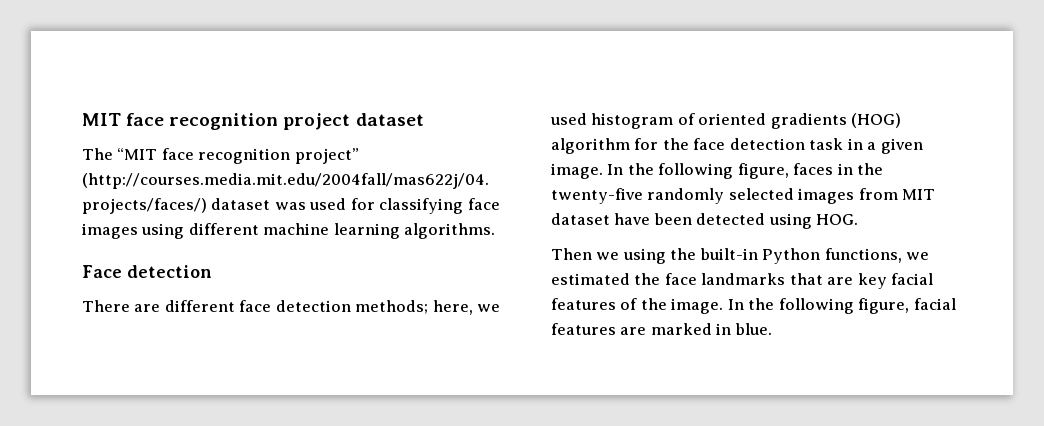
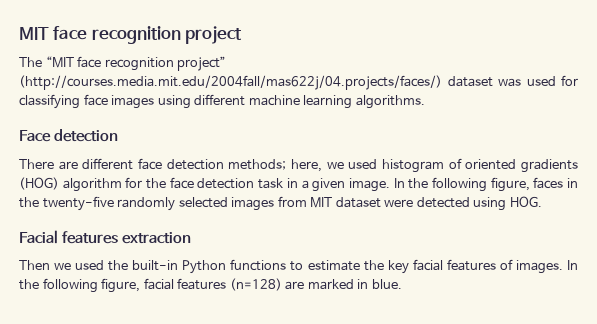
[355,113,424,126] dataset -> (243, 35) none
[614,213,692,225] have been -> [384,199,414,207] were
(859, 219) none -> [19,230,192,244] // Facial features extraction
[622,248,666,264] using -> [75,260,105,270] used
[824,248,930,263] [551,273,854,285] functions, we estimated the face landmarks that are -> [230,259,384,271] functions to estimate the
[640,298,724,314] the image. -> [515,260,563,274] images.
(616, 329) none -> [229,278,282,291] (n=128)

